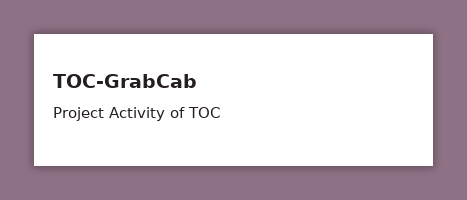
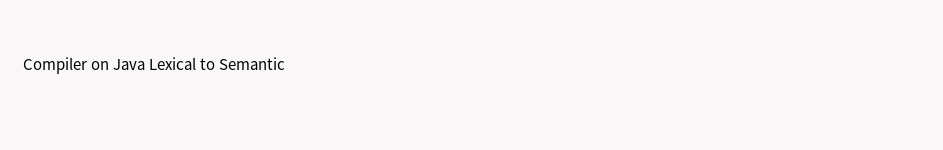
[53,74,197,88] [53,107,220,121] TOC-GrabCab // Project Activity of TOC -> [23,57,286,74] Compiler on Java Lexical to Semantic

